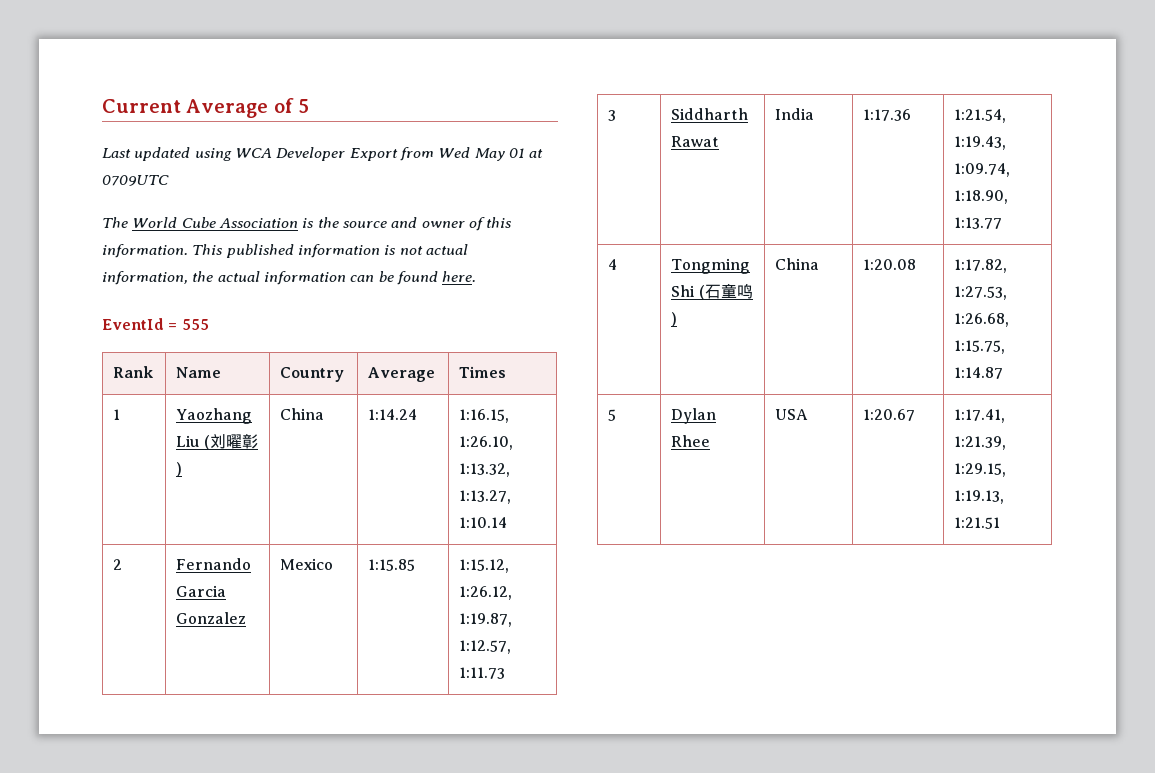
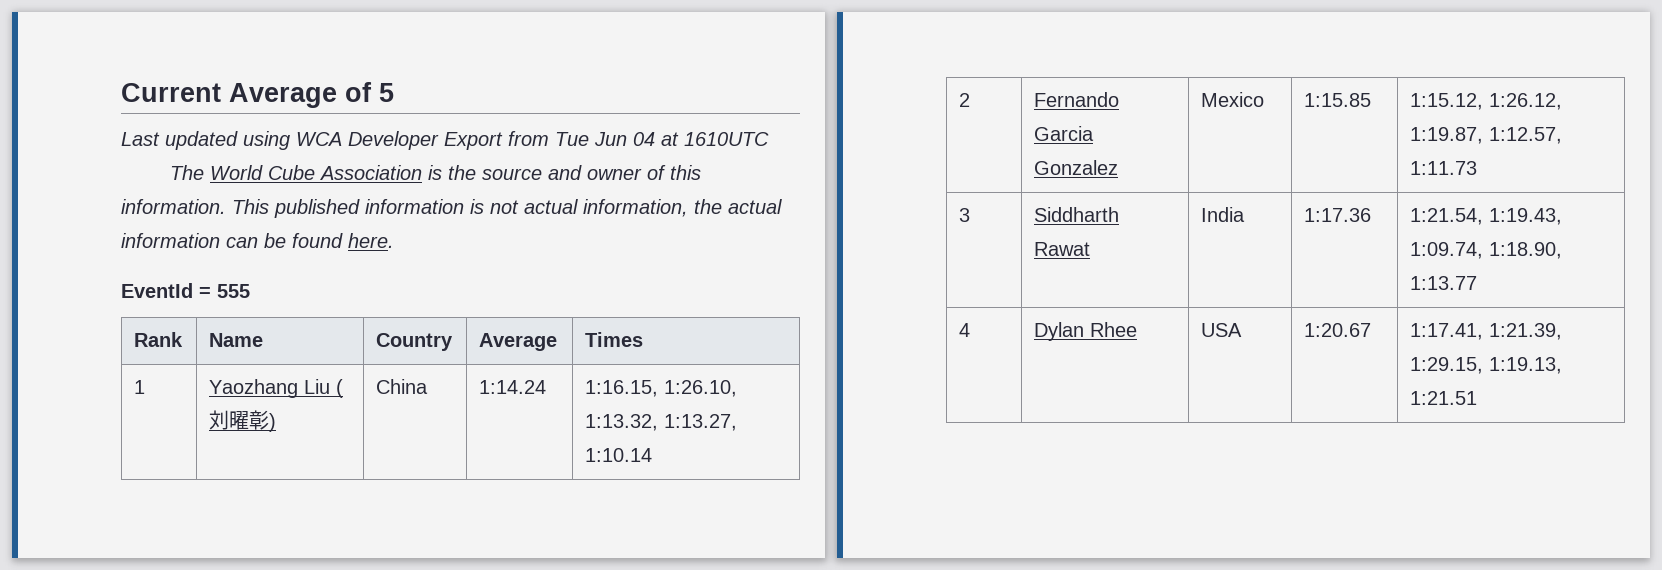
[438,147,544,161] [102,175,169,186] Wed May 01 at 0709UTC -> [555,132,769,146] Tue Jun 04 at 1610UTC
[671,258,751,274] [671,283,753,300] [671,312,678,327] [775,258,820,270] [863,259,917,270] [954,259,1008,273] [954,286,1008,300] [954,313,1010,327] [954,340,1006,354] [954,367,1004,379] [608,409,617,421] | Tongming Shi (石童鸣) | China | 1:20.08 | 1:17.82, 1:27.53, 1:26.68, 1:15.75, 1:14.87 // 5 -> (971, 330) none

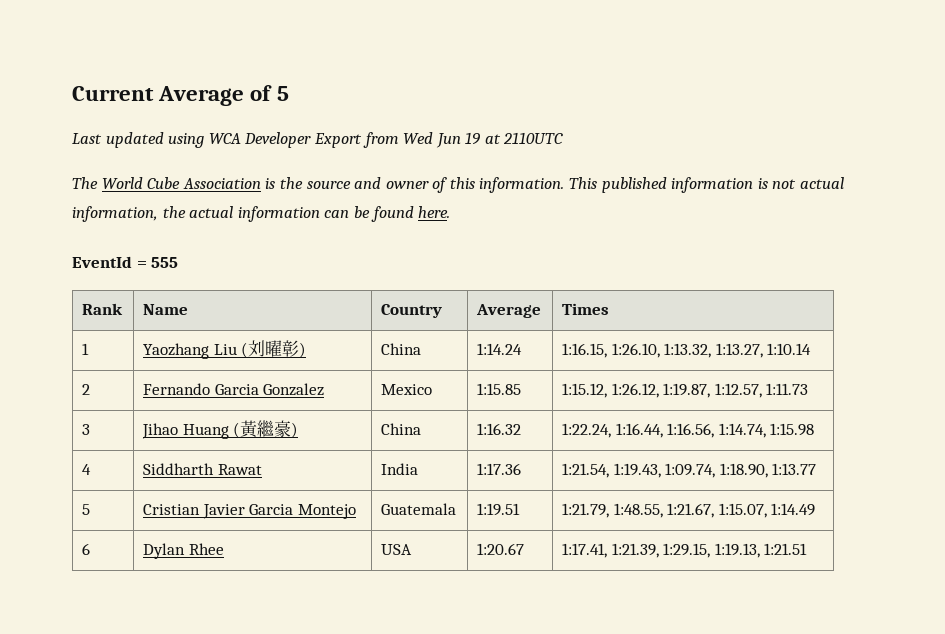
[555,132,769,146] Tue Jun 04 at 1610UTC -> [403,132,564,148] Wed Jun 19 at 2110UTC
(971, 215) none -> [142,420,299,439] [381,423,422,435] [477,423,522,435] [562,423,815,438] [82,464,92,475] | Jihao Huang (黃繼豪) | China | 1:16.32 | 1:22.24, 1:16.44, 1:16.56, 1:14.74, 1:15.98 // 4
[959,323,971,337] 4 -> [82,504,91,515] [143,504,356,519] [381,503,457,515] [477,503,521,516] [562,503,816,518] [82,543,91,555] 5 | Cristian Javier Garcia Montejo | Guatemala | 1:19.51 | 1:21.79, 1:48.55, 1:21.67, 1:15.07, 1:14.49 // 6

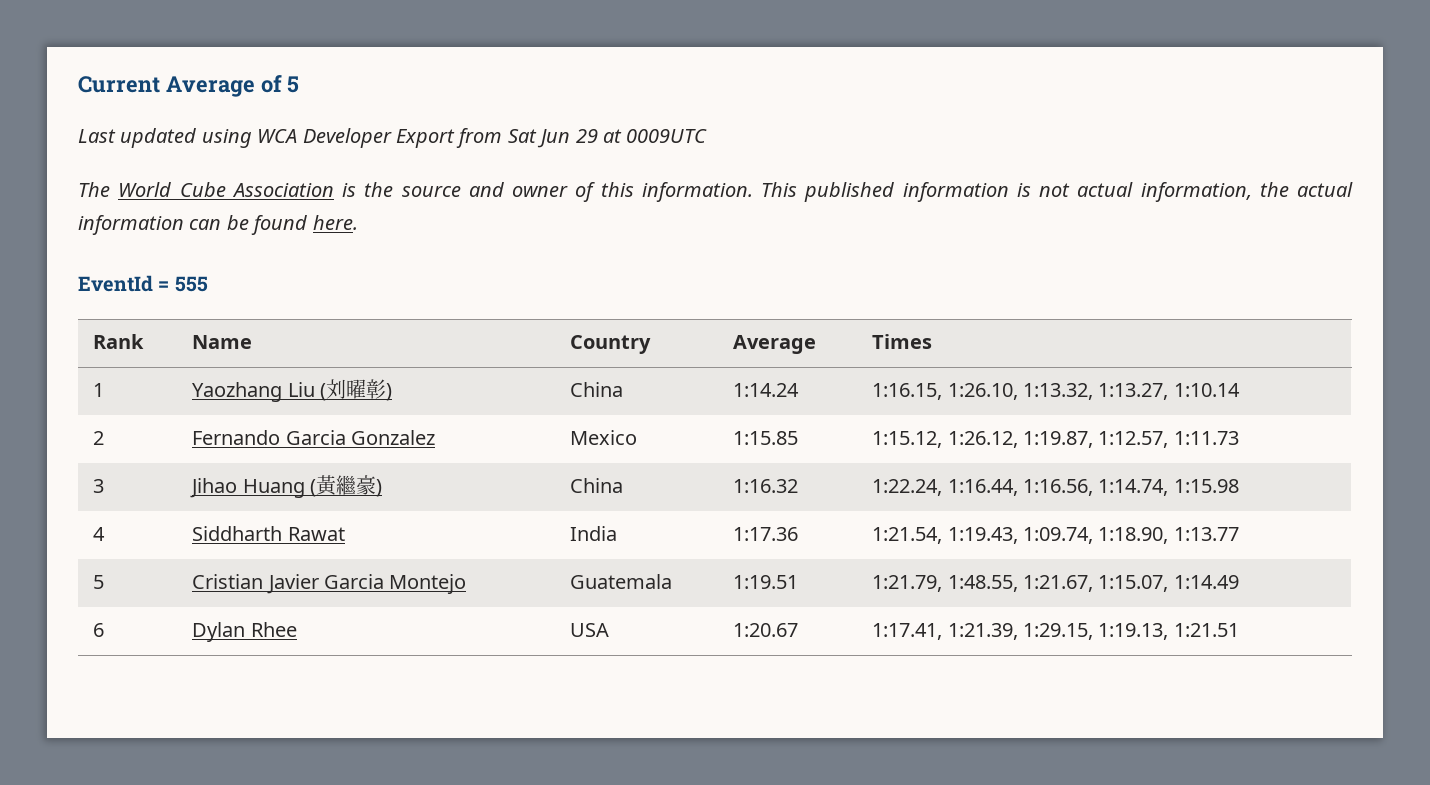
[403,132,564,148] Wed Jun 19 at 2110UTC -> [507,129,708,148] Sat Jun 29 at 0009UTC

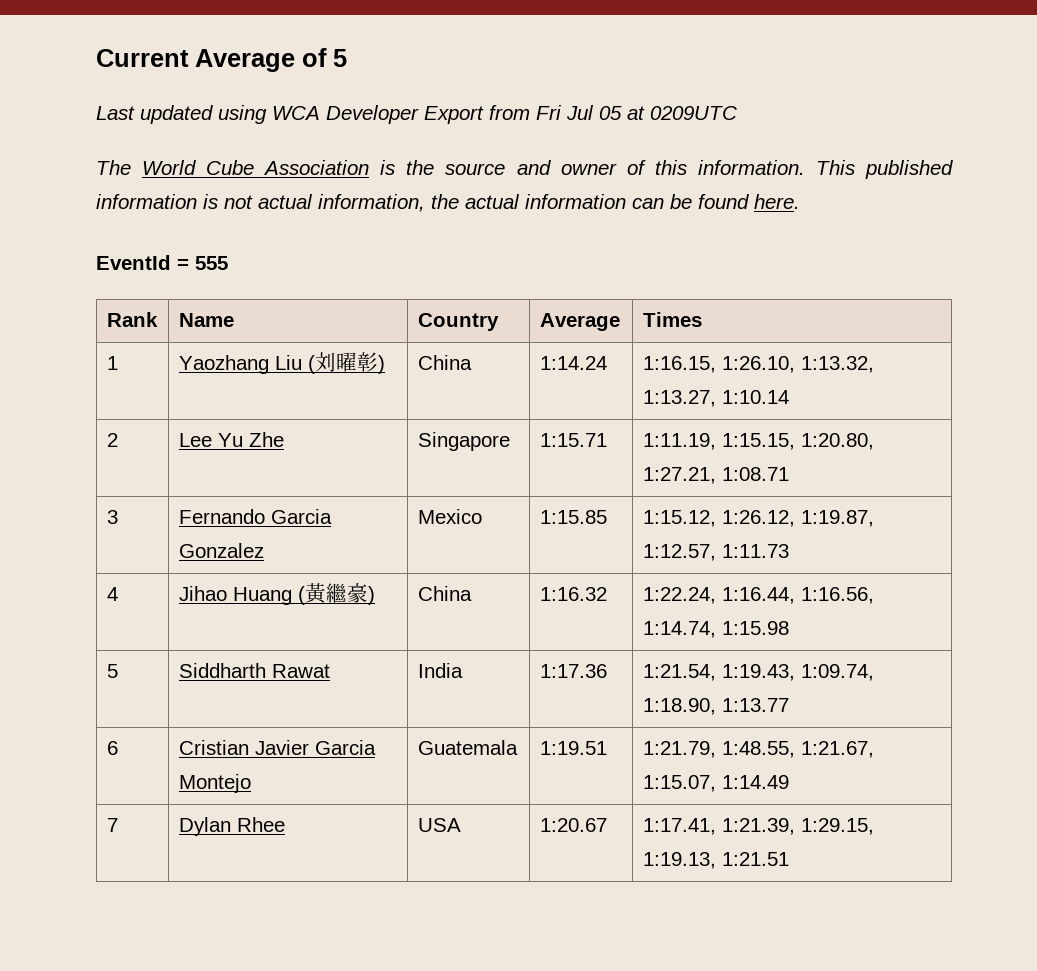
[507,129,708,148] Sat Jun 29 at 0009UTC -> [536,105,737,120] Fri Jul 05 at 0209UTC
(105, 438) none -> [178,432,284,447] [417,432,510,451] [539,433,607,447] [642,433,874,450] [642,467,789,484] [106,510,118,524] | Lee Yu Zhe | Singapore | 1:15.71 | 1:11.19, 1:15.15, 1:20.80, 1:27.21, 1:08.71 // 3
[93,479,105,493] 3 -> [106,587,118,601] 4
[93,527,106,541] 4 -> [106,664,118,678] 5
[93,575,105,589] 5 -> [106,741,118,755] 6
[93,623,105,637] 6 -> [106,818,118,832] 7

